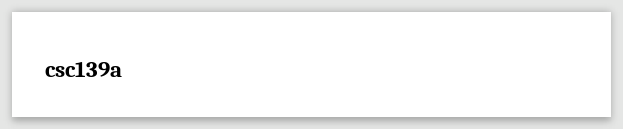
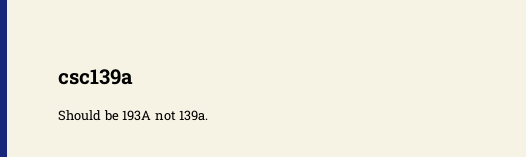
(122, 69) none -> [58,110,209,121] // Should be 193A not 139a.

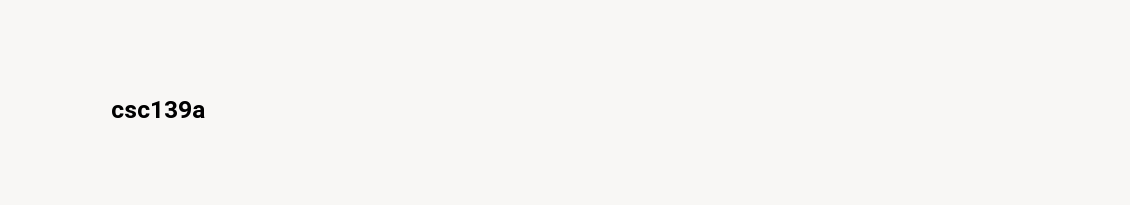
[58,110,209,121] // Should be 193A not 139a. -> (205, 109) none

